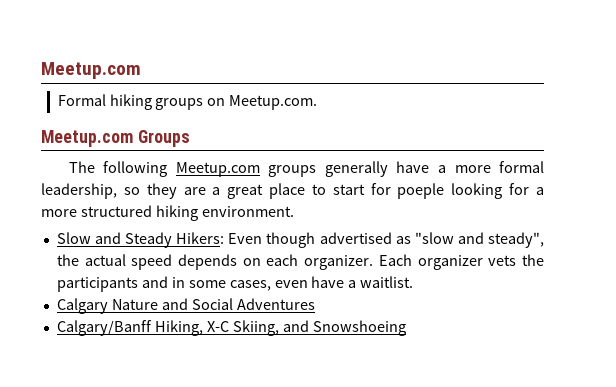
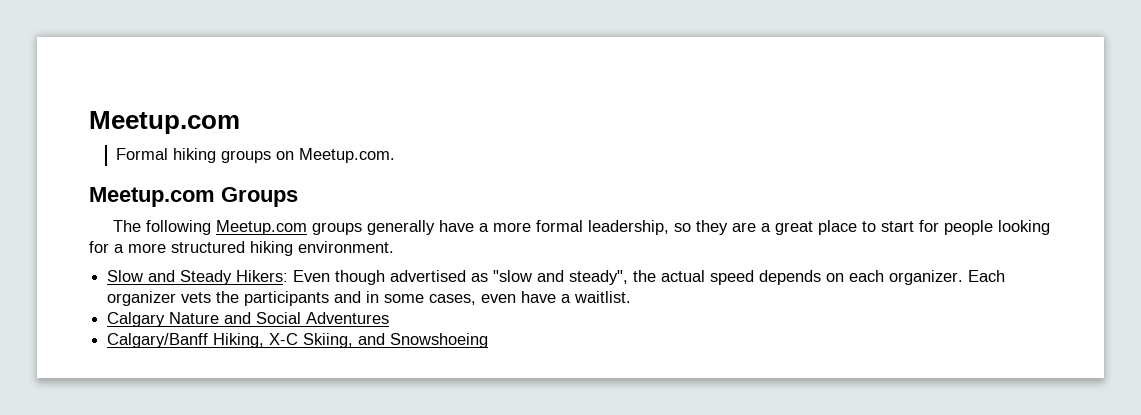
[397,183,445,199] poeple -> [943,220,993,235] people

